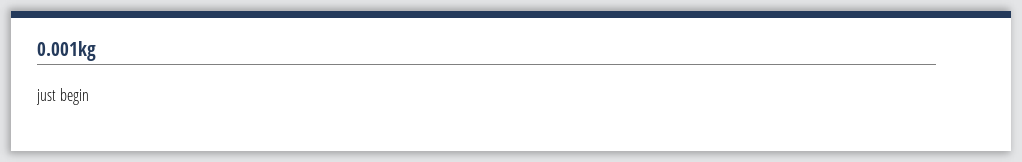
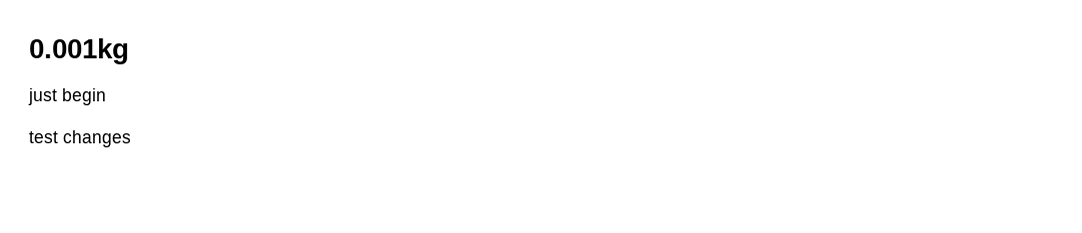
(90, 96) none -> [28,130,131,148] // test changes

